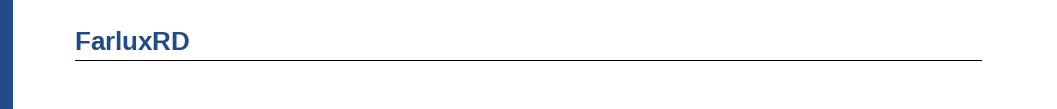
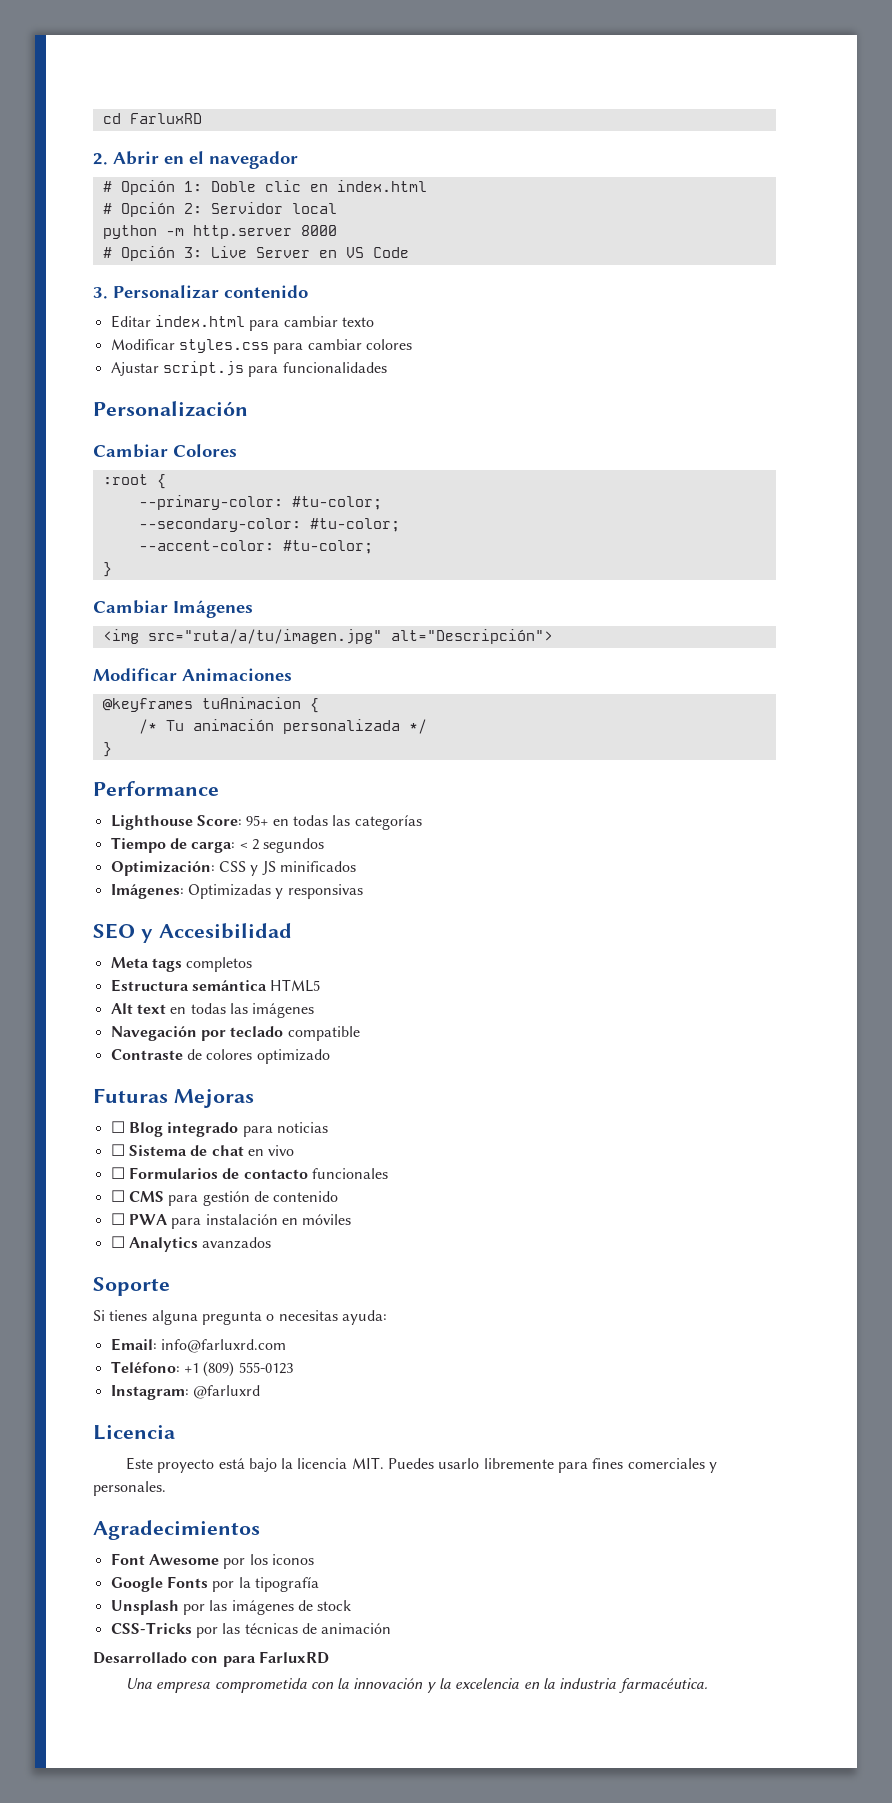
[75,31,190,50] FarluxRD -> [102,113,202,124] [93,151,298,169] [102,180,427,195] [102,202,337,217] [102,225,337,239] [102,246,409,261] [93,285,308,299] [110,315,374,331] [110,339,412,354] [110,361,387,377] [93,401,248,417] [93,444,237,458] [102,474,166,489] [138,495,382,510] [138,518,400,532] [138,540,373,554] [102,562,112,577] [93,600,253,618] [102,629,553,644] [93,668,292,681] [102,697,319,713] [138,719,427,734] [102,742,112,757] [93,781,219,796] [110,815,422,830] [110,837,325,853] [110,861,356,876] [110,884,363,899] [93,923,292,943] [110,957,253,972] [110,979,321,992] [110,1003,315,1018] [110,1026,360,1041] [110,1049,330,1064] [93,1088,254,1108] [110,1121,328,1137] [110,1144,295,1156] [110,1167,388,1179] [110,1190,339,1206] [110,1213,352,1229] [110,1236,272,1252] [93,1277,170,1296] [93,1310,387,1325] [110,1338,286,1353] [110,1361,293,1377] [110,1385,260,1400] [93,1425,175,1440] [125,1457,718,1473] [93,1481,166,1496] [93,1520,260,1540] [110,1553,314,1569] [110,1576,319,1592] [110,1600,352,1615] [110,1622,392,1638] [93,1651,329,1667] [125,1678,708,1693] cd FarluxRD // 2. Abrir en el navegador // # Opción 1: Doble clic en index.html // # Opción 2: Servidor local // python -m http.server 8000 // # Opción 3: Live Server en VS Code // 3. Personalizar contenido // Editar index.html para cambiar texto // Modificar styles.css para cambiar colores // Ajustar script.js para funcionalidades // Personalización // Cambiar Colores // :root { // --primary-color: #tu-color; // --secondary-color: #tu-color; // --accent-color: #tu-color; // } // Cambiar Imágenes // <img src="ruta/a/tu/imagen.jpg" alt="Descripción"> // Modificar Animaciones // @keyframes tuAnimacion { // /* Tu animación personalizada */ // } // Performance // Lighthouse Score: 95+ en todas las categorías // Tiempo de carga: < 2 segundos // Optimización: CSS y JS minificados // Imágenes: Optimizadas y responsivas // SEO y Accesibilidad // Meta tags completos // Estructura semántica HTML5 // Alt text en todas las imágenes // Navegación por teclado compatible // Contraste de colores optimizado // Futuras Mejoras // ☐ Blog integrado para noticias // ☐ Sistema de chat en vivo // ☐ Formularios de contacto funcionales // ☐ CMS para gestión de contenido // ☐ PWA para instalación en móviles // ☐ Analytics avanzados // Soporte // Si tienes alguna pregunta o necesitas ayuda: // Email: info@farluxrd.com // Teléfono: +1 (809) 555-0123 // Instagram: @farluxrd // Licencia // Este proyecto está bajo la licencia MIT. Puedes usarlo libremente para fines comerciales y personales. // Agradecimientos // Font Awesome por los iconos // Google Fonts por la tipografía // Unsplash por las imágenes de stock // CSS-Tricks por las técnicas de animación // Desarrollado con para FarluxRD // Una empresa comprometida con la innovación y la excelencia en la industria farmacéutica.

